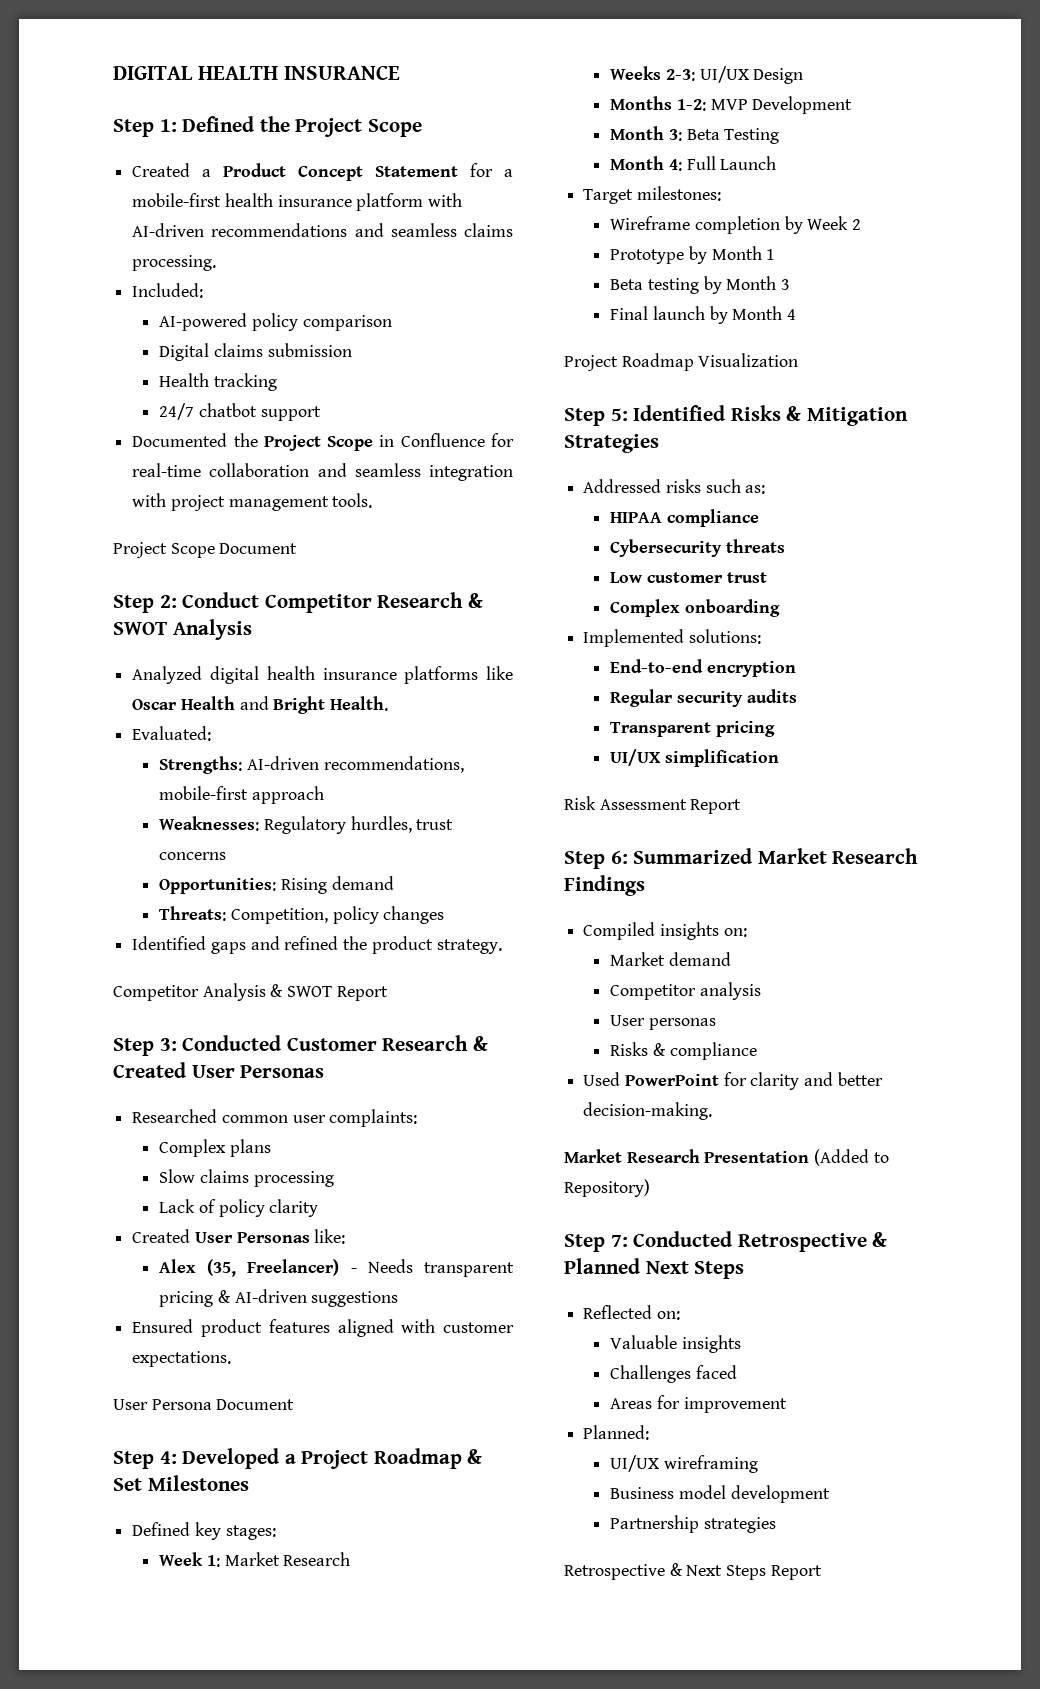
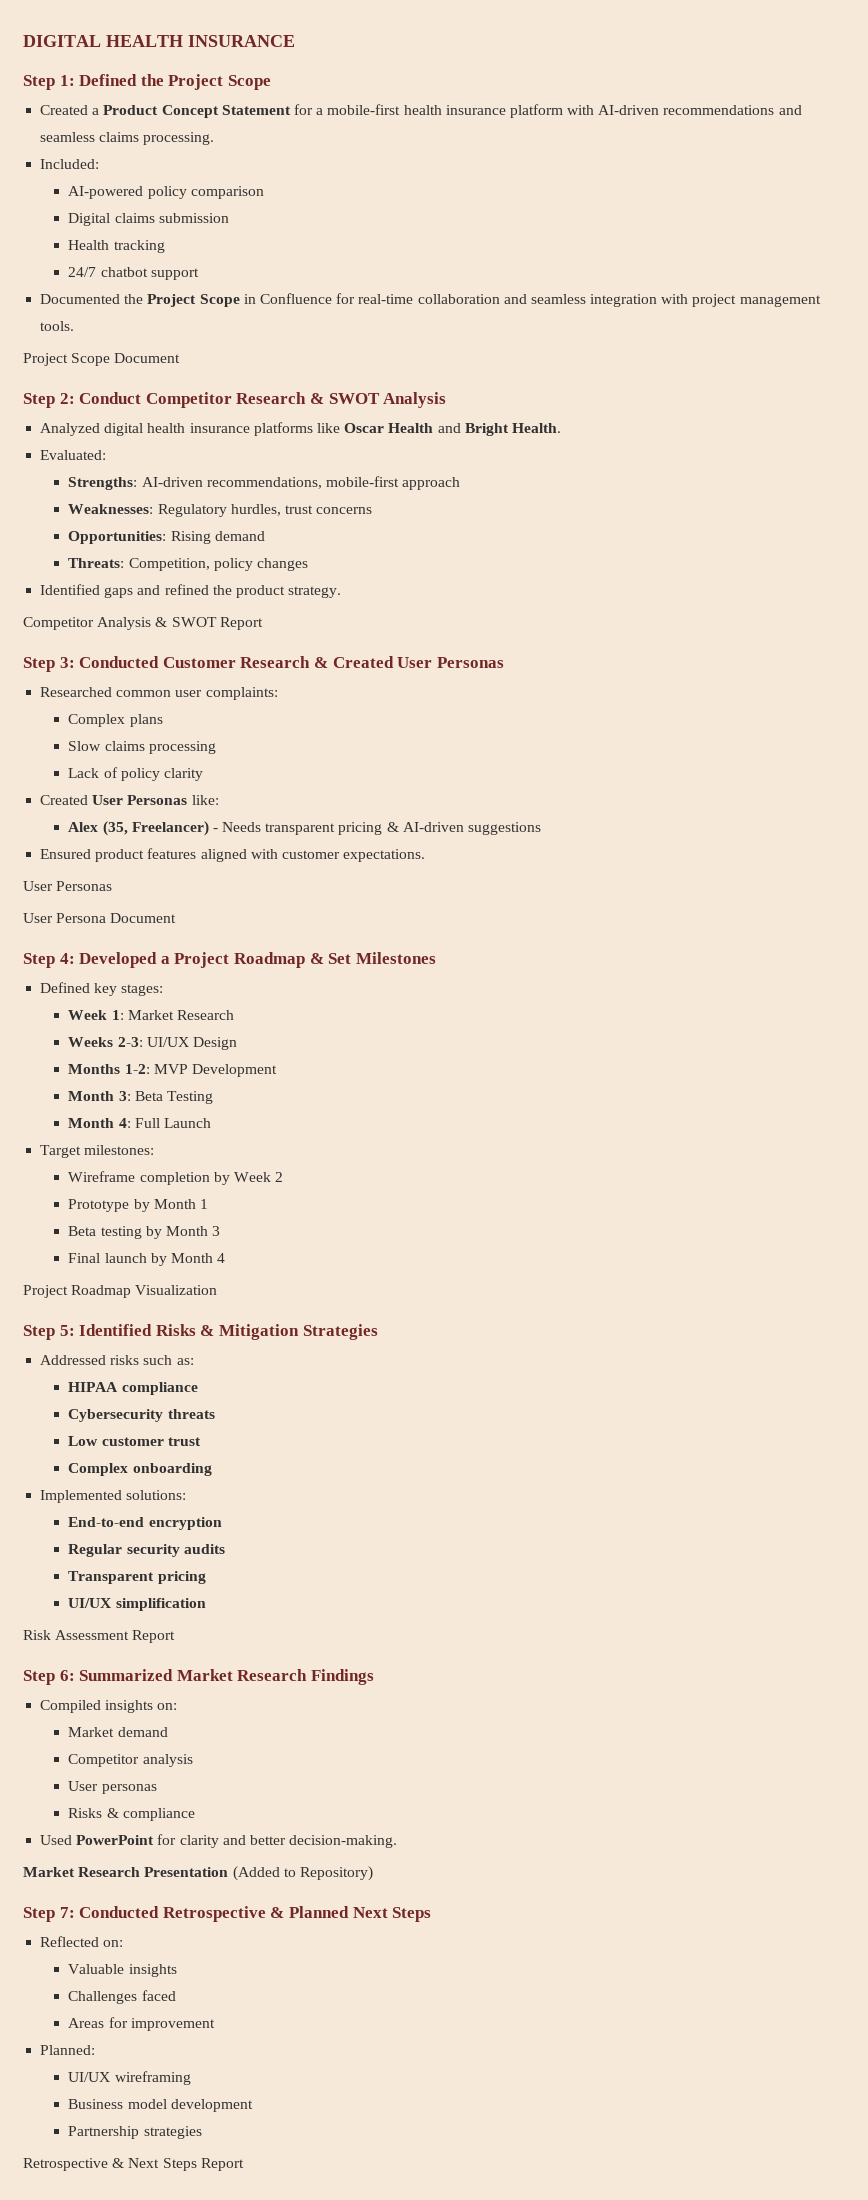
(232, 1359) none -> [23,881,113,891] // User Personas

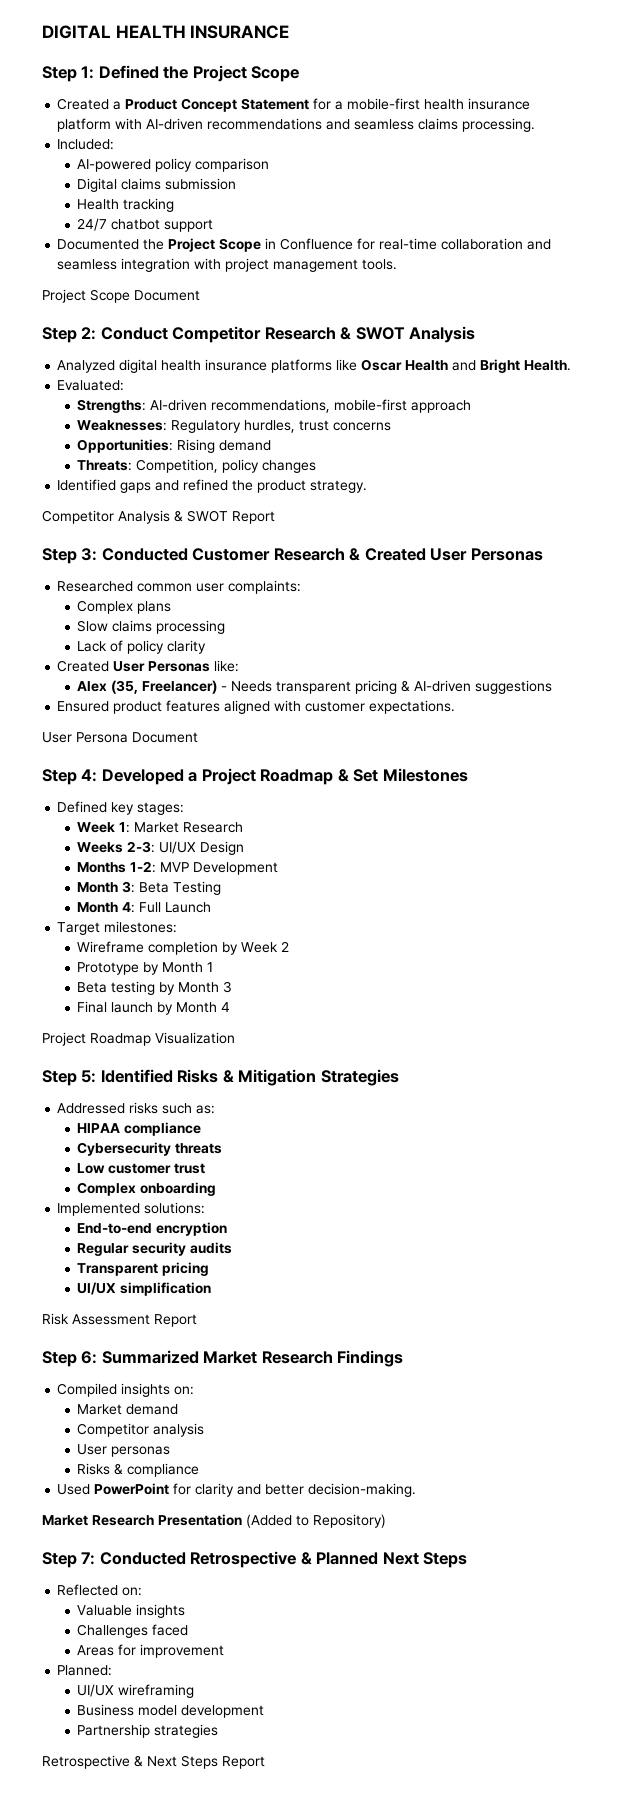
[23,881,113,891] // User Personas -> (456, 707) none

